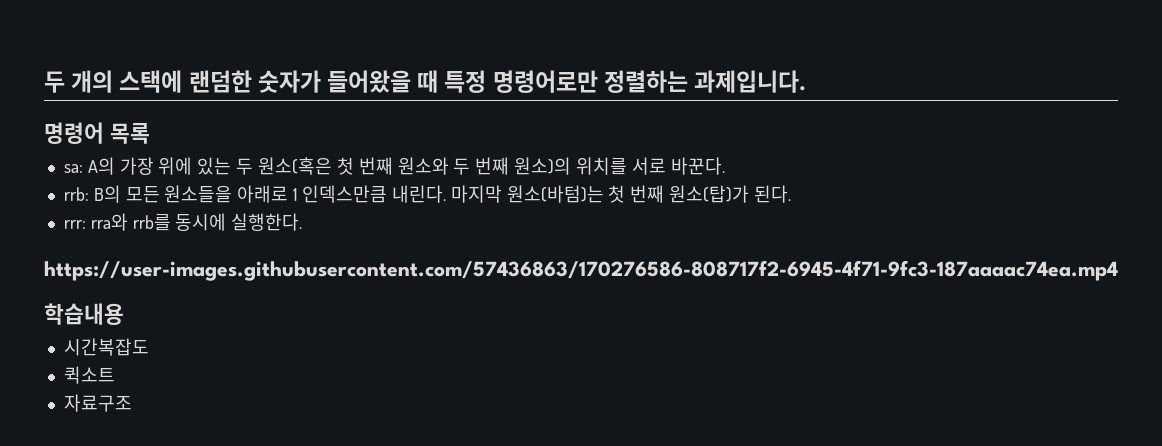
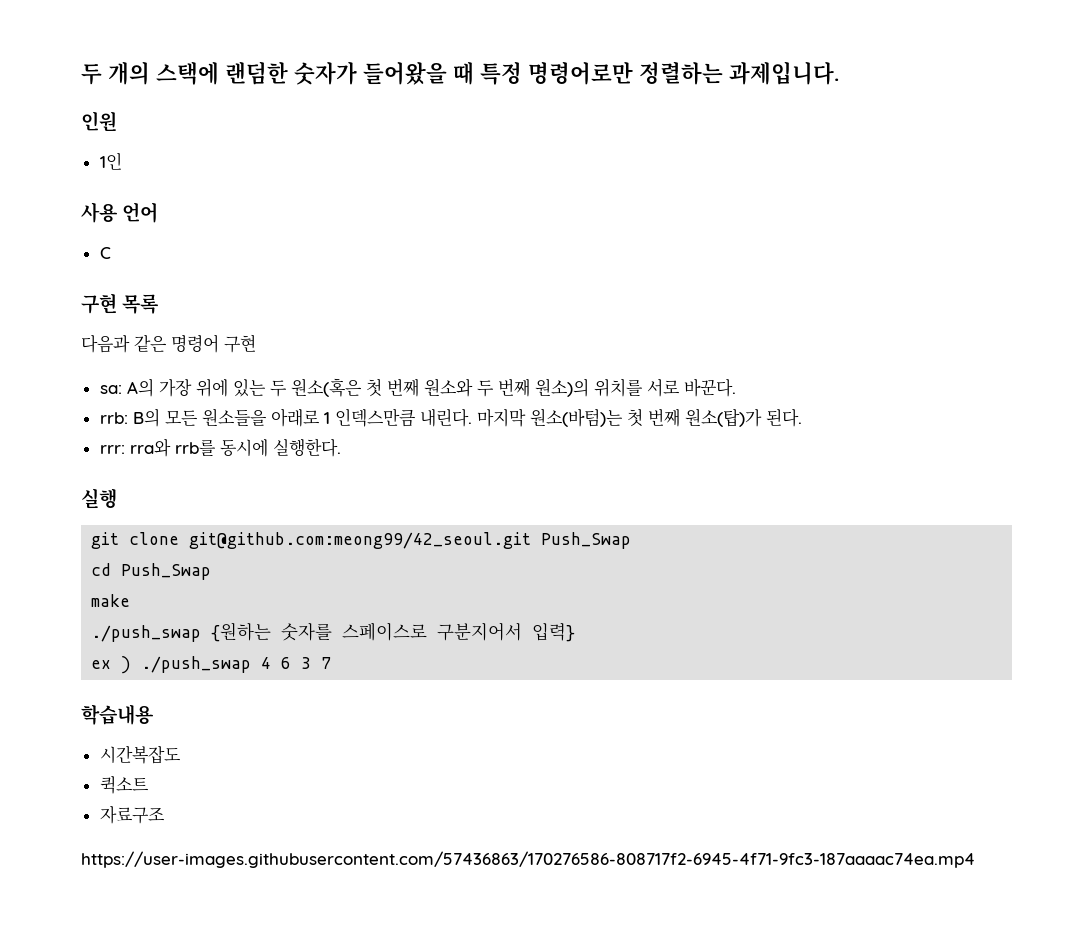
[44,122,150,144] 명령어 목록 -> [81,111,117,131] [99,152,122,170] [81,202,159,223] [99,247,111,259] [81,293,160,314] [81,334,256,353] 인원 // 1인 // 사용 언어 // C // 구현 목록 // 다음과 같은 명령어 구현
[44,260,1118,281] https://user-images.githubusercontent.com/57436863/170276586-808717f2-6945-4f71-9fc3-187aaaac74ea.mp4 -> [81,488,117,509] [91,532,632,549] [91,563,212,580] [91,594,131,607] [91,622,576,642] [91,656,332,674] 실행 // git clone git@github.com:meong99/42_seoul.git Push_Swap // cd Push_Swap // make // ./push_swap {원하는 숫자를 스페이스로 구분지어서 입력} // ex ) ./push_swap 4 6 3 7
(132, 403) none -> [81,851,975,868] // https://user-images.githubusercontent.com/57436863/170276586-808717f2-6945-4f71-9fc3-187aaaac74ea.mp4

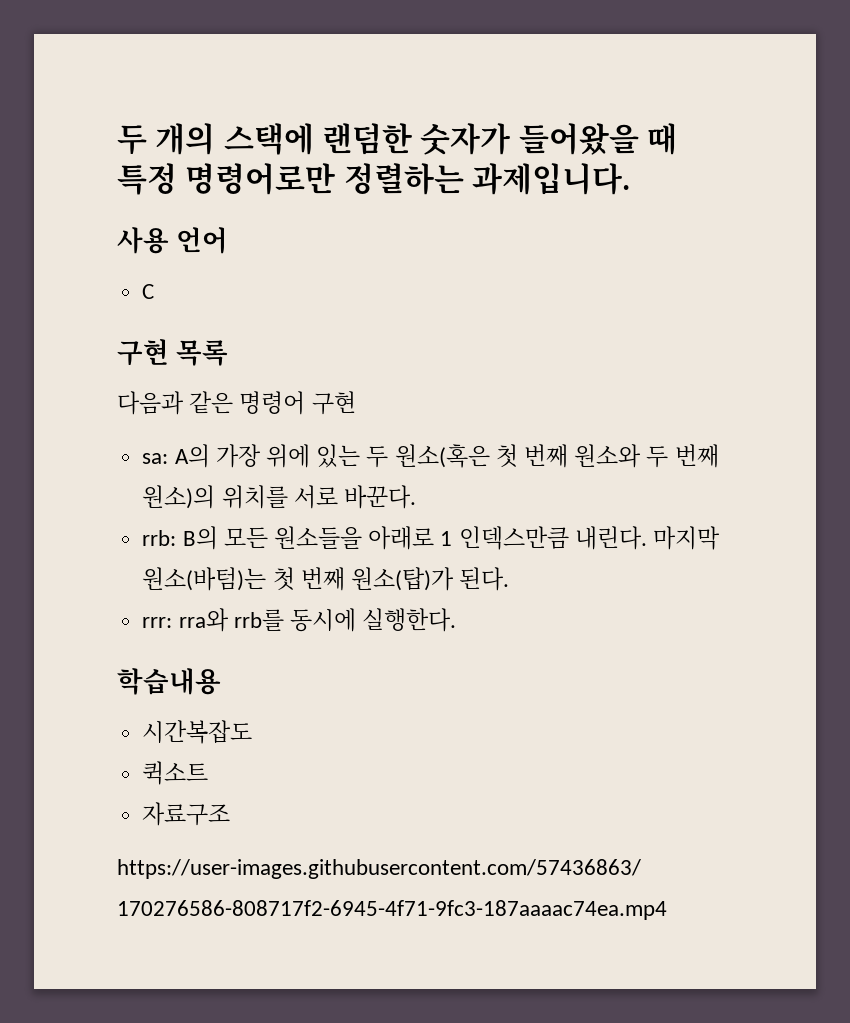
[81,111,117,131] [99,152,122,170] // 인원 // 1인 -> (631, 179) none
[81,488,117,509] [91,532,632,549] [91,563,212,580] [91,594,131,607] [91,622,576,642] [91,656,332,674] // 실행 // git clone git@github.com:meong99/42_seoul.git Push_Swap // cd Push_Swap // make // ./push_swap {원하는 숫자를 스페이스로 구분지어서 입력} // ex ) ./push_swap 4 6 3 7 -> (457, 620) none

